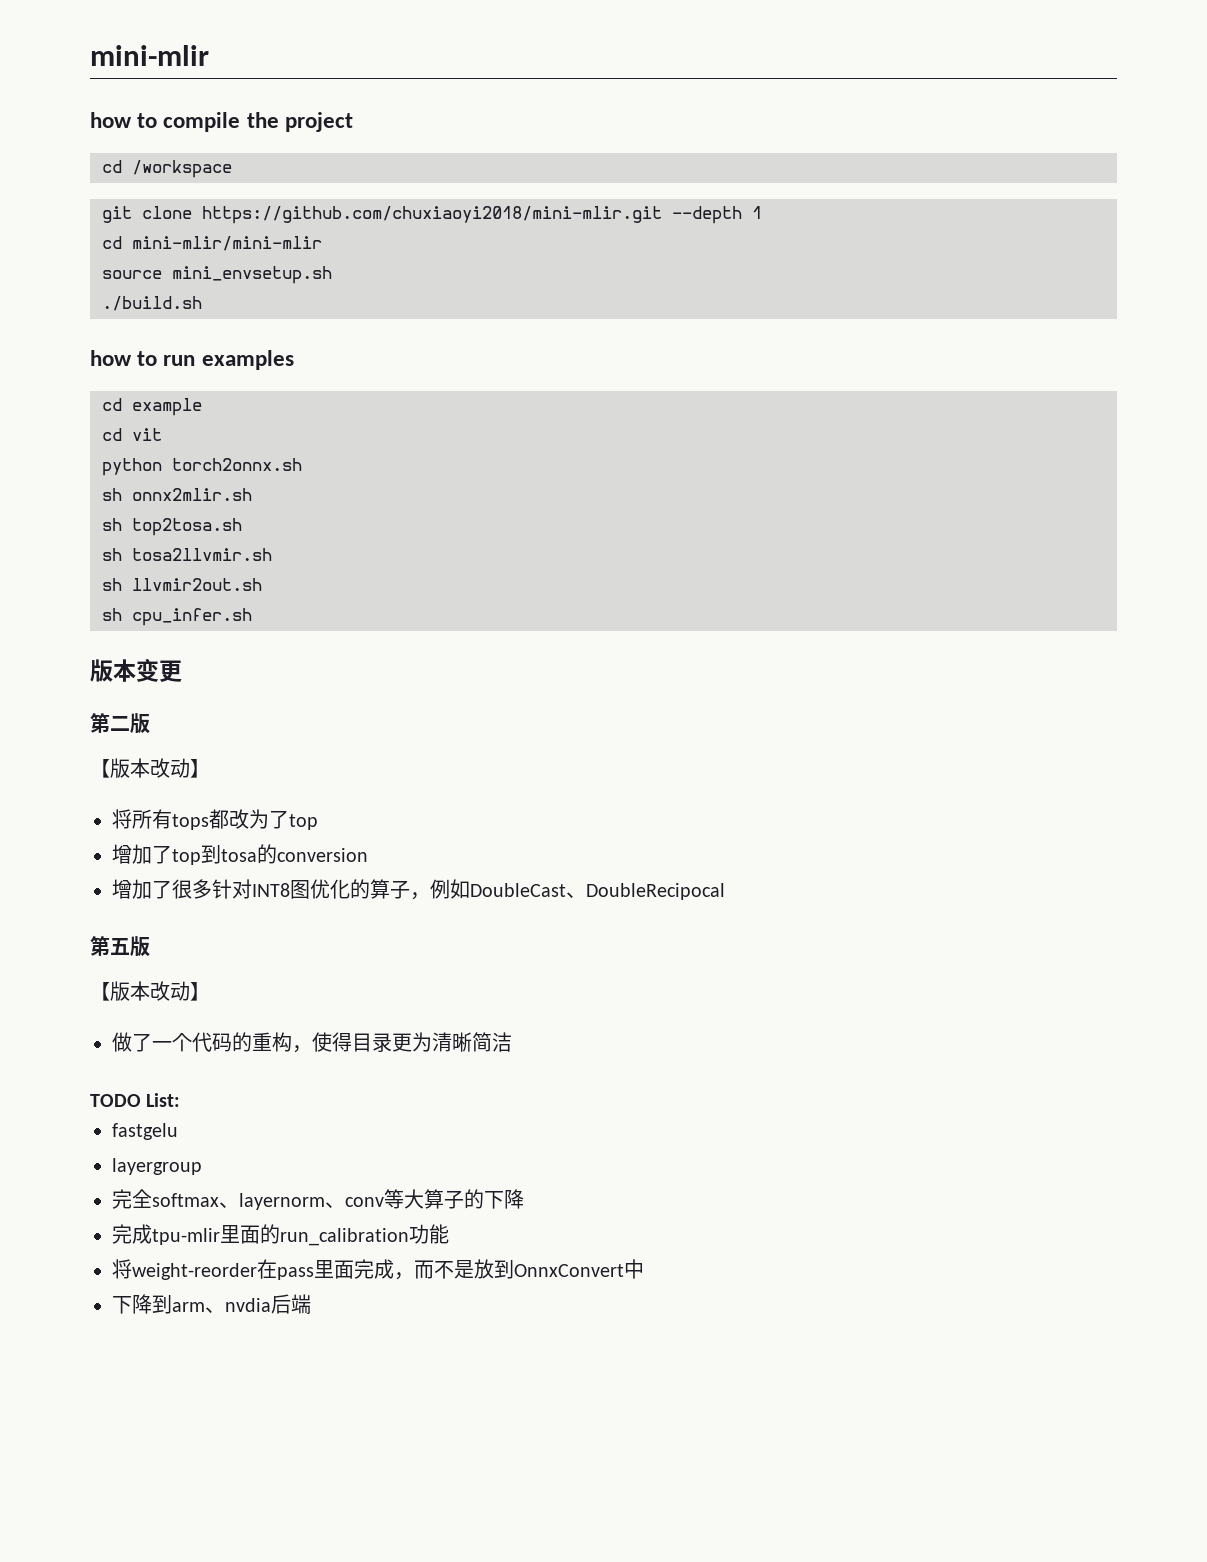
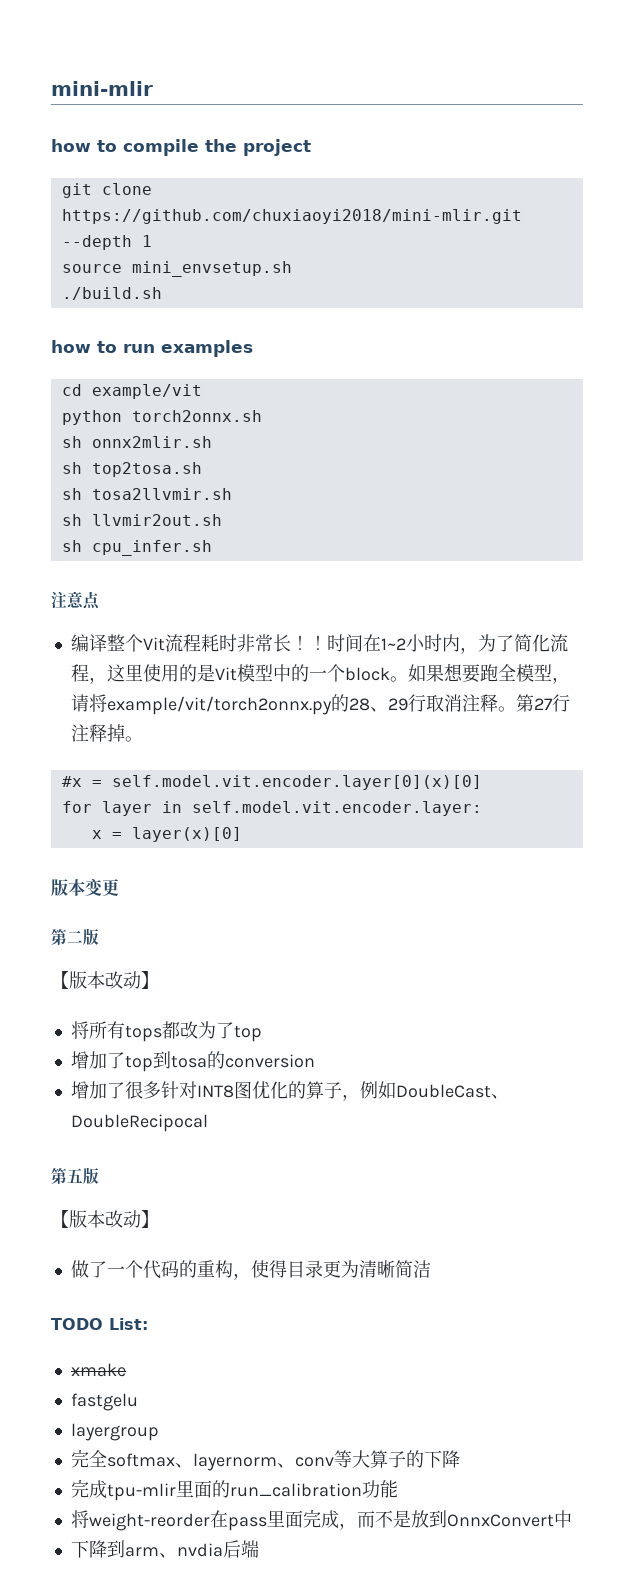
[102,160,232,178] // cd /workspace -> (311, 147) none
[102,236,322,251] // cd mini-mlir/mini-mlir -> (152, 241) none
[132,398,202,416] [102,428,162,441] example // cd vit -> [91,384,202,399] example/vit
(252, 617) none -> [51,591,100,609] [70,634,568,654] [70,663,570,684] [70,694,570,715] [70,724,143,742] [61,775,482,790] [61,801,482,816] [91,827,242,842] // 注意点 // 编译整个Vit流程耗时非常长！！时间在1~2小时内，为了简化流程，这里使用的是Vit模型中的一个block。如果想要跑全模型，请将example/vit/torch2onnx.py的28、29行取消注释。第27行注释掉。 // #x = self.model.vit.encoder.layer[0](x)[0] // for layer in self.model.vit.encoder.layer: // x = layer(x)[0]
(181, 1100) none -> [70,1363,126,1377] // xmake

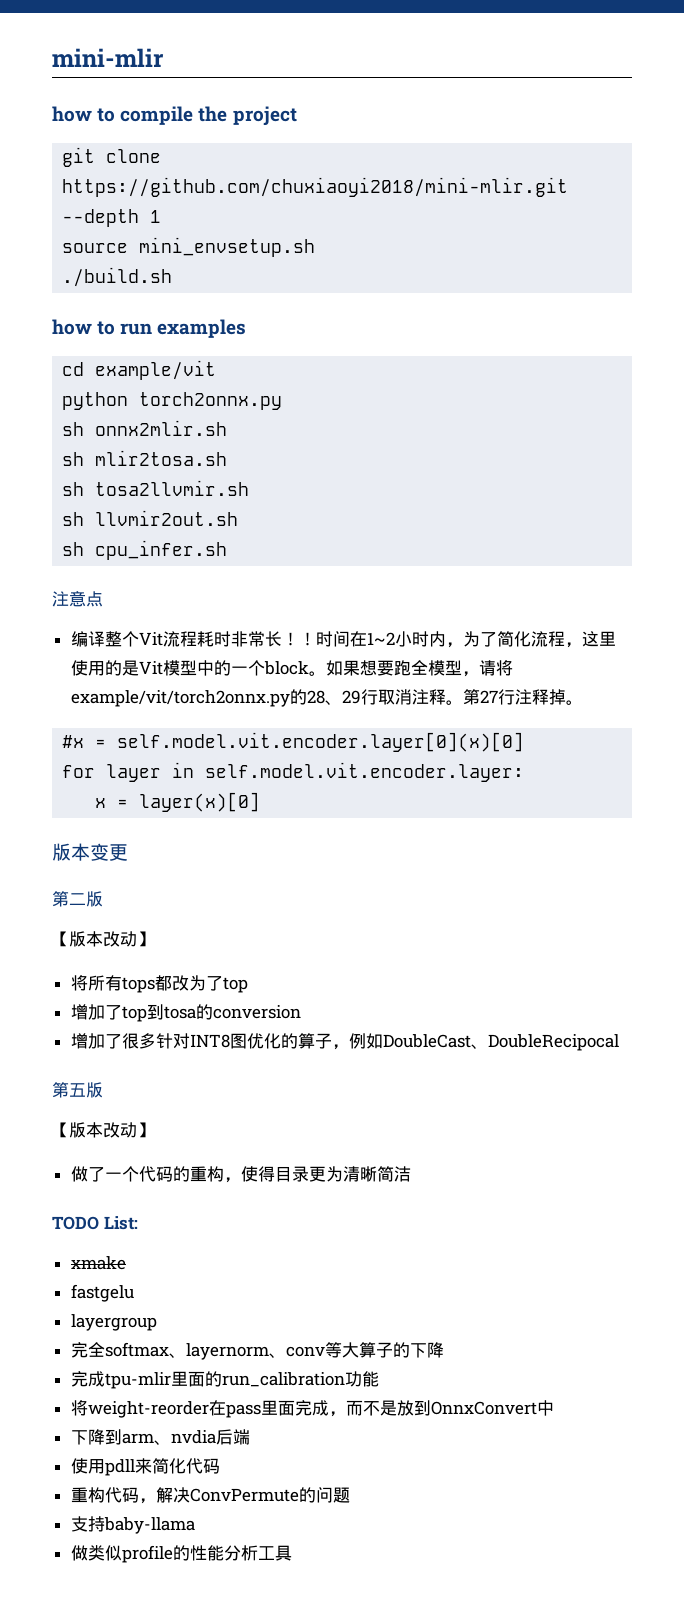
[131,410,262,422] torch2onnx.sh -> [139,392,283,410] torch2onnx.py
[91,462,202,477] top2tosa.sh -> [95,450,228,466] mlir2tosa.sh
(259, 1549) none -> [70,1458,220,1476] [70,1487,350,1504] [70,1516,195,1534] [70,1545,292,1563] // 使用pdll来简化代码 // 重构代码，解决ConvPermute的问题 // 支持baby-llama // 做类似profile的性能分析工具

